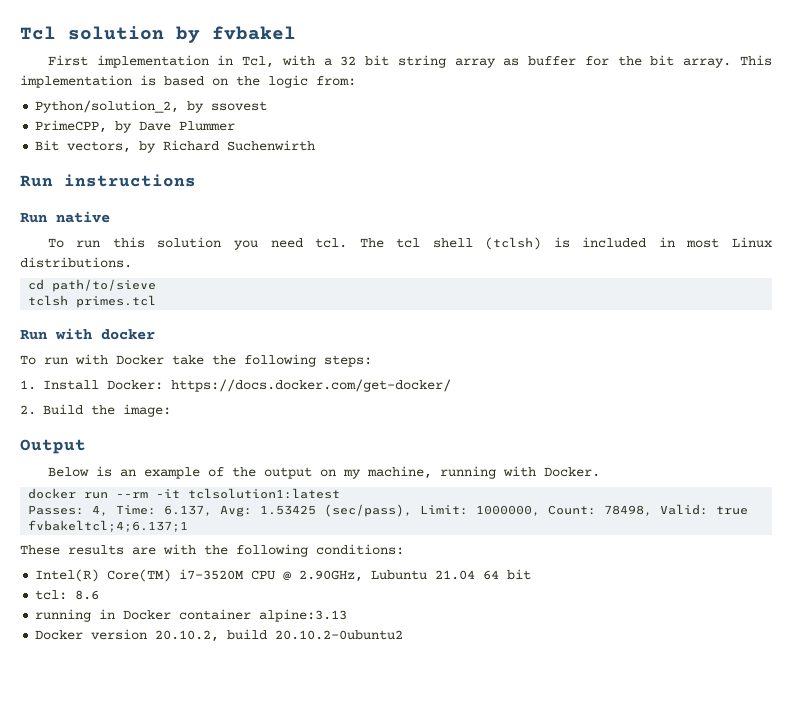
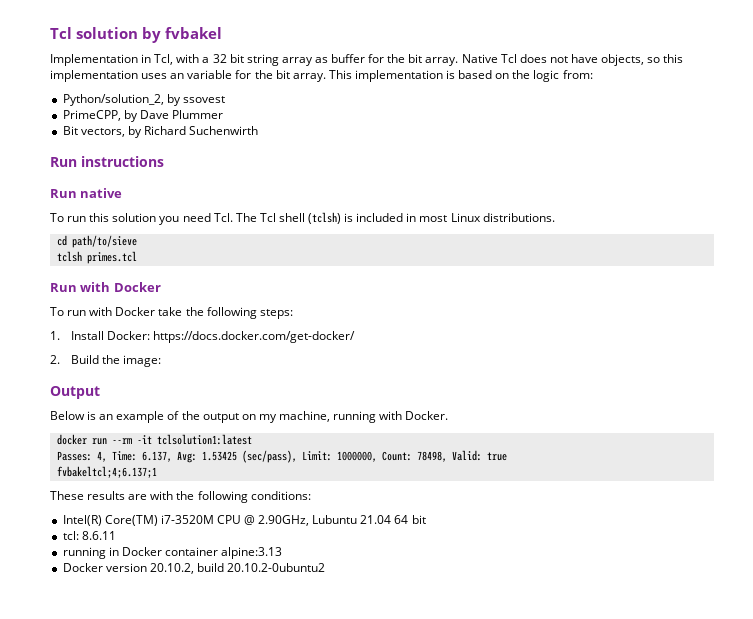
[47,55,209,68] First implementation -> [50,54,138,66] Implementation
(732, 63) none -> [461,54,684,66] [50,70,326,82] Native Tcl does not have objects, so this implementation uses an variable for the bit array.
[315,238,421,248] tcl. The tcl -> [213,213,276,222] Tcl. The Tcl
[101,329,155,340] docker -> [113,282,161,292] Docker
[75,590,100,600] 8.6 -> [81,531,116,540] 8.6.11

